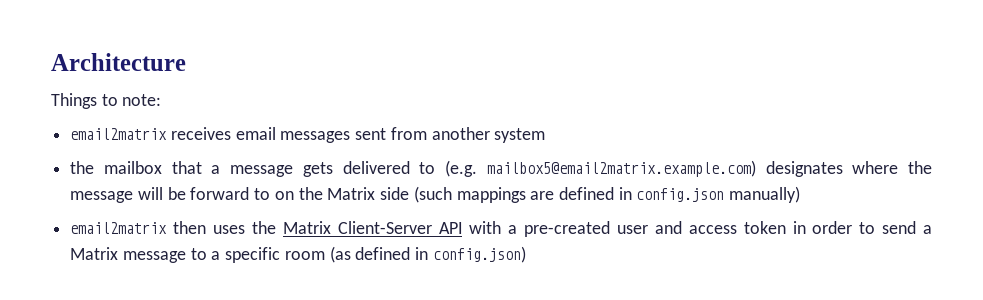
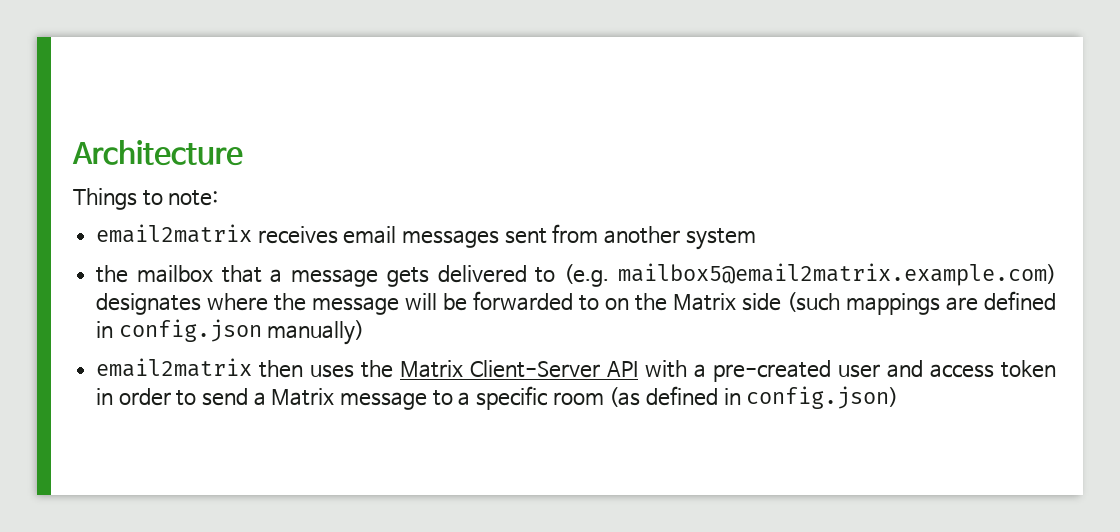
[190,187,250,200] forward -> [473,291,574,311] forwarded

